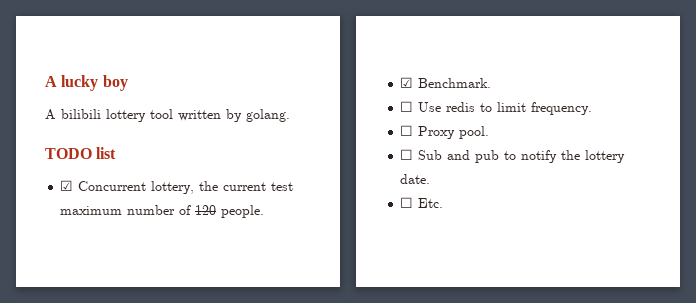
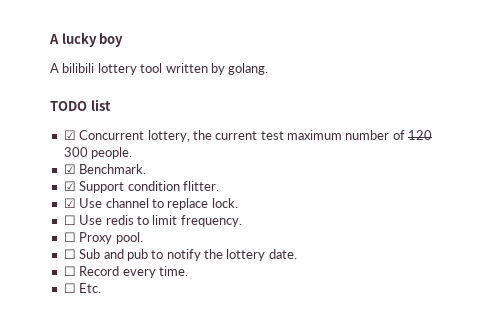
(217, 210) none -> [63,147,88,157] 300
(492, 83) none -> [63,181,219,193] [63,198,238,210] // ☑ Support condition flitter. // ☑ Use channel to replace lock.
(431, 179) none -> [63,266,188,278] // ☐ Record every time.

